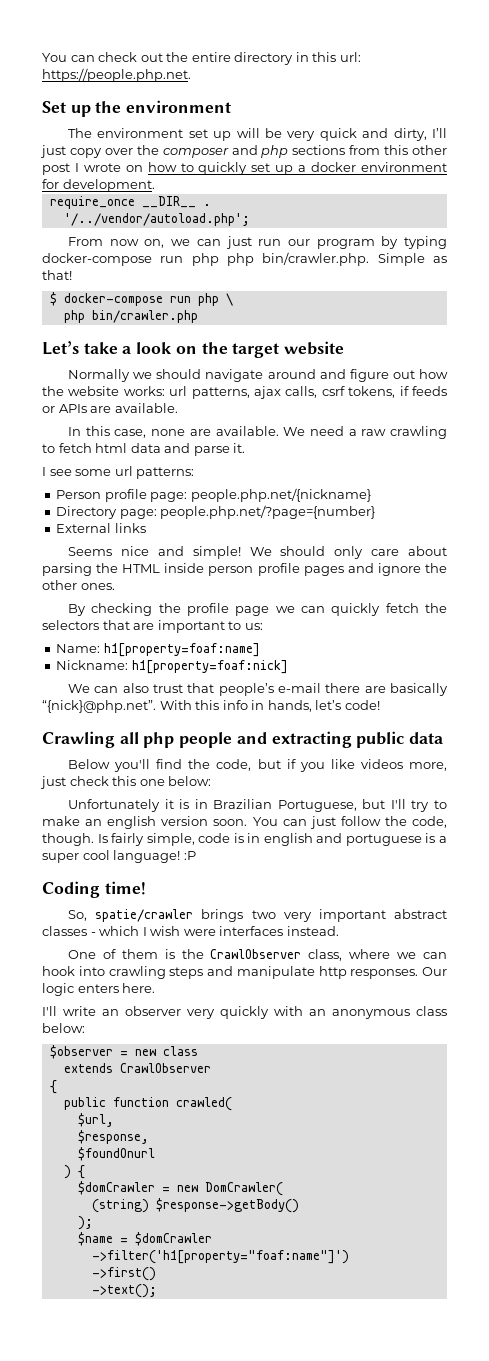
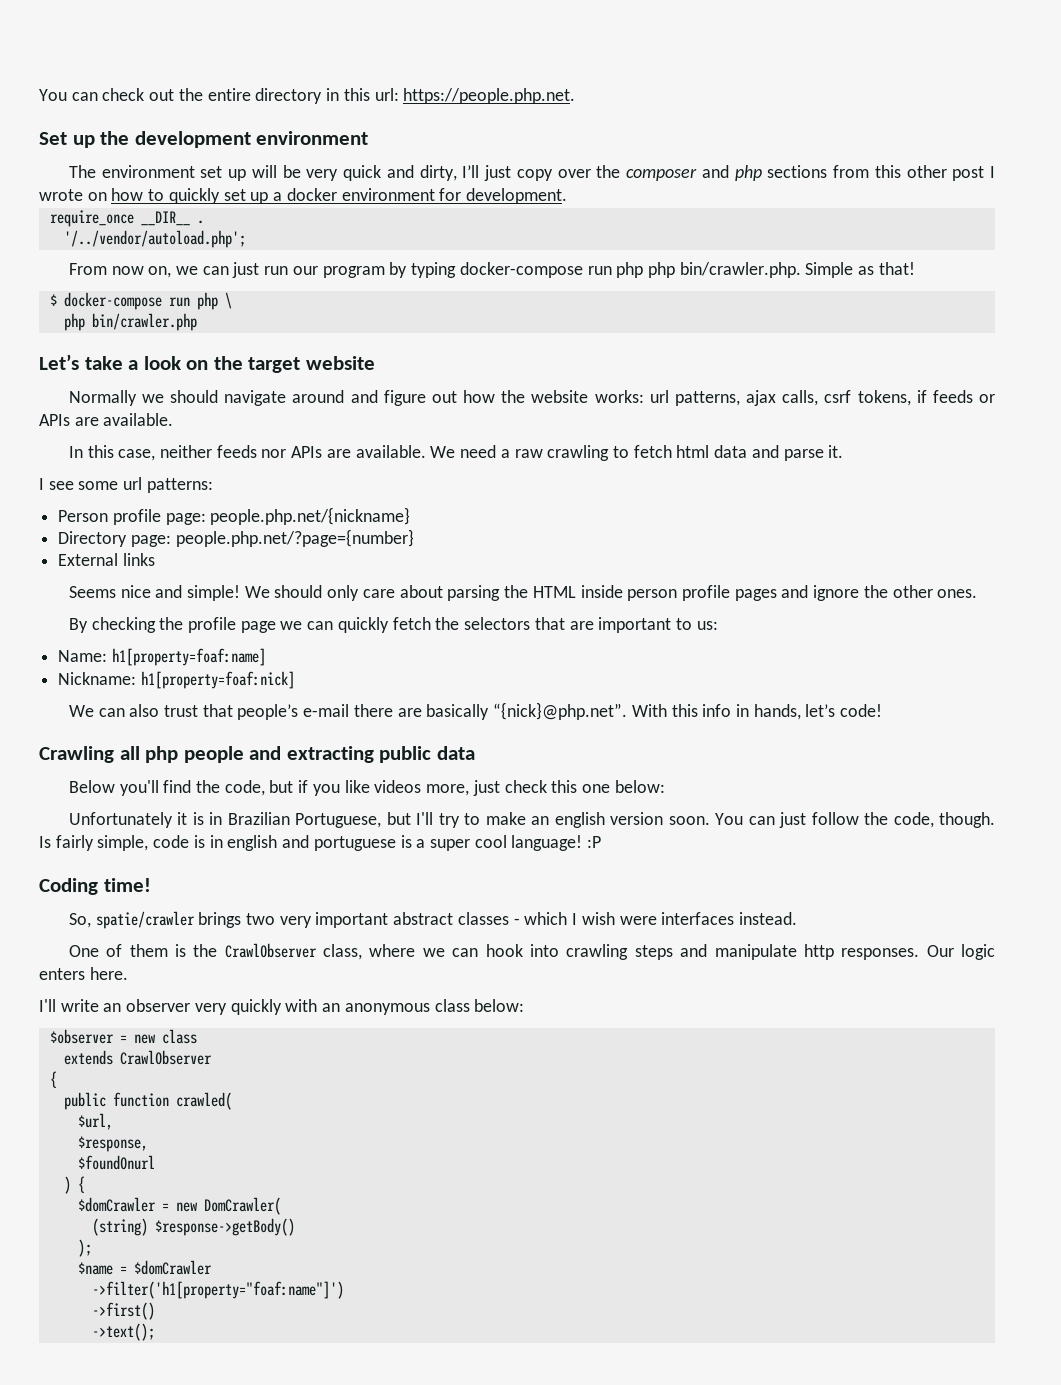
(122, 107) none -> [134,131,251,148] development
[114,429,186,438] case, none -> [118,445,323,461] case, neither feeds nor APIs

